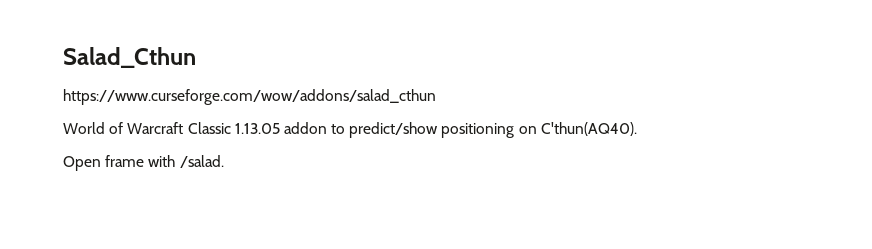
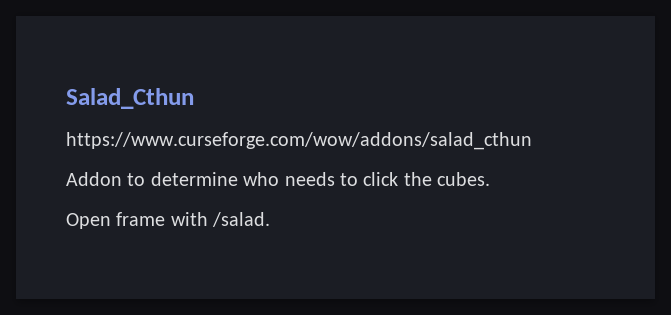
[63,122,637,138] World of Warcraft Classic 1.13.05 addon to predict/show positioning on C'thun(AQ40). -> [66,172,491,186] Addon to determine who needs to click the cubes.

